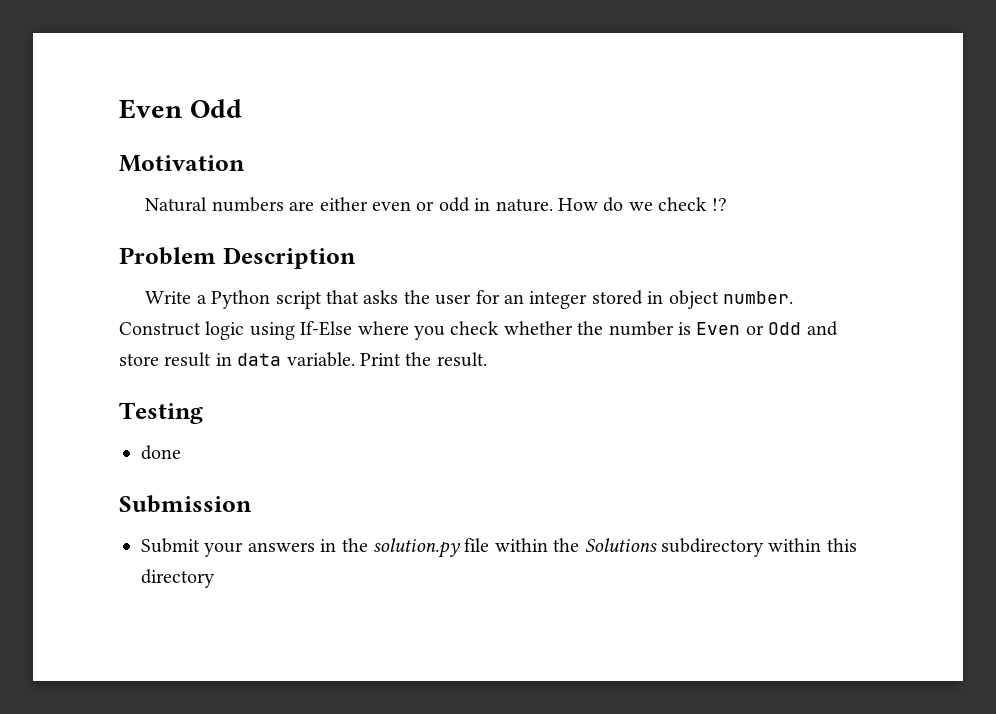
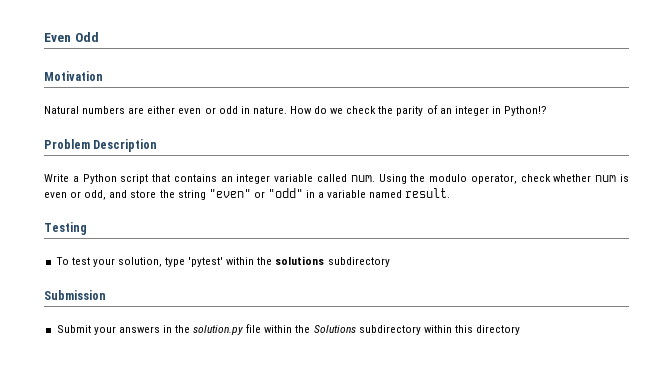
[711,198,727,211] !? -> [378,105,547,116] the parity of an integer in Python!?
[363,290,793,309] [119,321,838,340] [119,352,487,367] [119,402,203,424] [141,445,181,460] asks the user for an integer stored in object number. Construct logic using If-Else where you check whether the number is Even or Odd and store result in data variable. Print the result. // Testing // done -> [173,174,629,184] [44,188,451,200] [44,222,87,235] [55,256,390,267] contains an integer variable called num. Using the modulo operator, check whether num is even or odd, and store the string "even" or "odd" in a variable named result. // Testing // To test your solution, type 'pytest' within the solutions subdirectory

